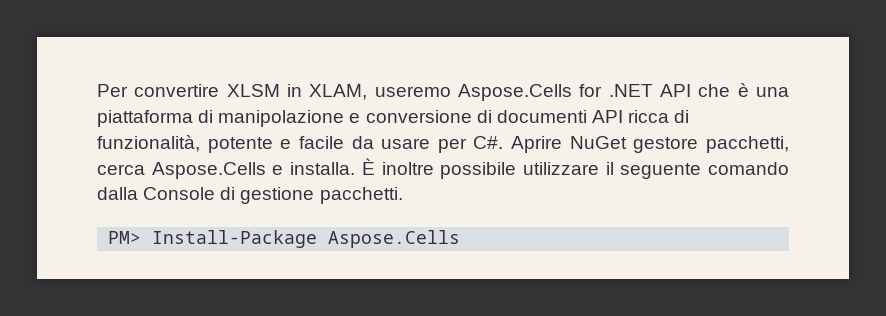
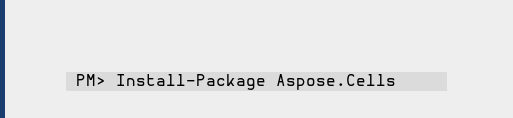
[97,83,789,101] [97,110,690,127] [97,135,789,153] [97,158,789,179] [97,187,403,204] Per convertire XLSM in XLAM, useremo Aspose.Cells for .NET API che è una piattaforma di manipolazione e conversione di documenti API ricca di funzionalità, potente e facile da usare per C#. Aprire NuGet gestore pacchetti, cerca Aspose.Cells e installa. È inoltre possibile utilizzare il seguente comando dalla Console di gestione pacchetti. // -> (75, 80) none

